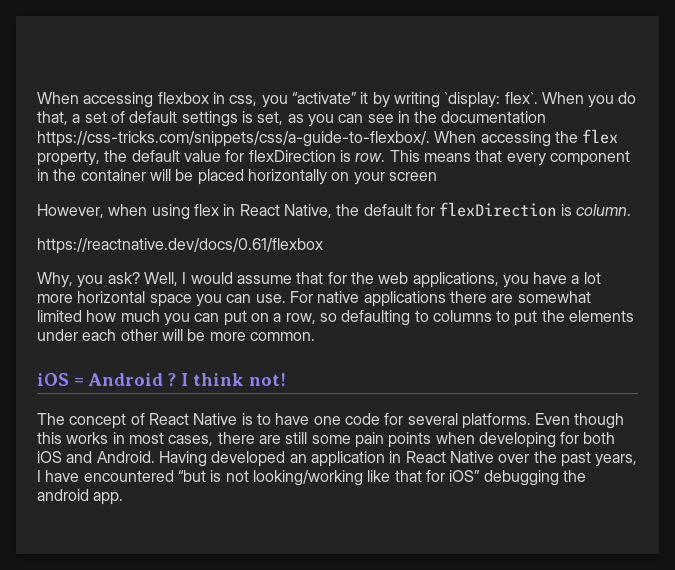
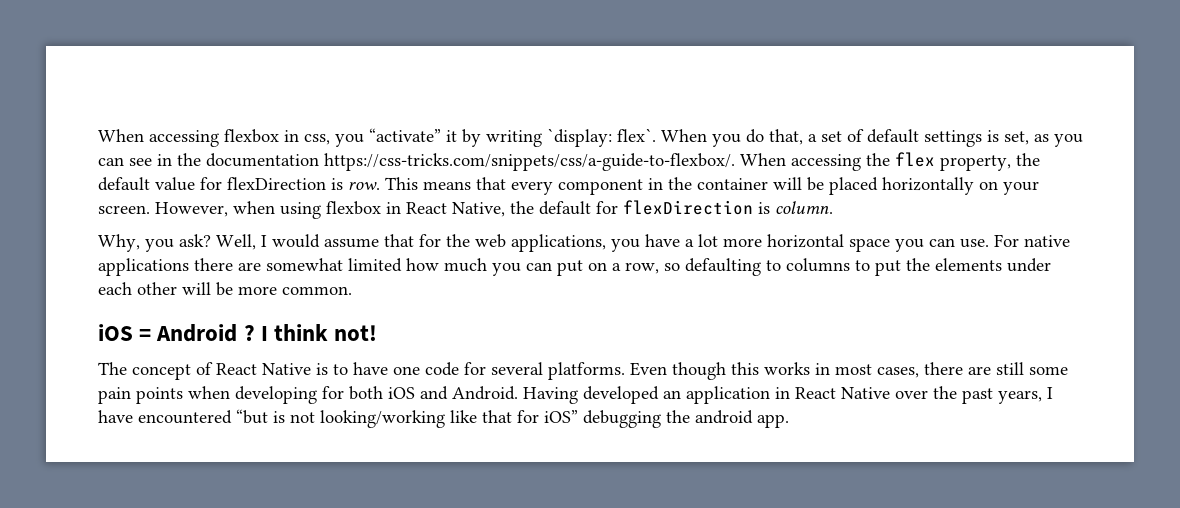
[388,172,437,181] screen // -> [98,205,150,214] screen.
[193,204,219,216] flex -> [326,201,381,215] flexbox
[37,238,323,254] // https://reactnative.dev/docs/0.61/flexbox -> (833, 207) none

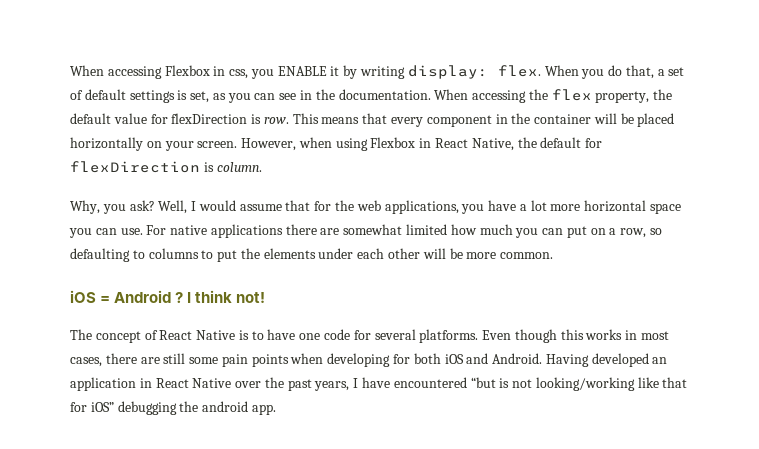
[98,129,279,147] When accessing flexbox -> [70,65,210,79] When accessing Flexbox
[369,128,441,142] “activate” -> [277,66,327,76] ENABLE
[547,128,656,147] `display: flex`. -> [407,65,541,79] display: flex.
[206,153,735,171] documentation https://css-tricks.com/snippets/css/a-guide-to-flexbox/. -> [338,89,431,100] documentation.
[326,201,381,215] flexbox -> [370,137,416,148] Flexbox

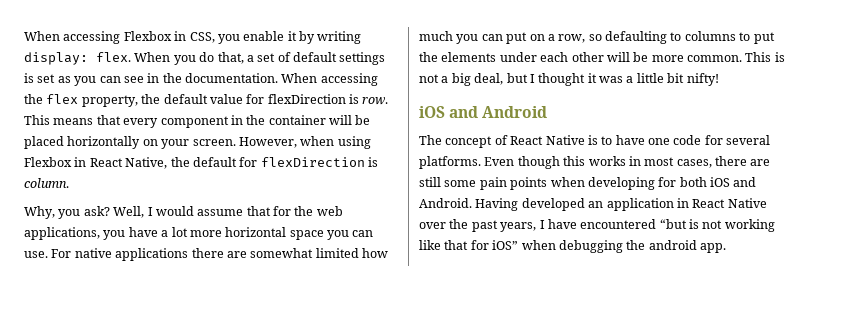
[229,66,327,79] css, you ENABLE -> [189,31,285,44] CSS, you enable
[190,91,210,103] set, -> [37,74,56,83] set
[70,290,111,303] // iOS = -> [745,52,785,62] [419,73,719,86] [419,106,479,118] This is not a big deal, but I thought it was a little bit nifty! // iOS and
[175,290,266,303] ? I think not! -> (548, 112) none
[535,377,635,391] looking/working -> [724,219,775,232] working
(114, 407) none -> [521,240,556,250] when

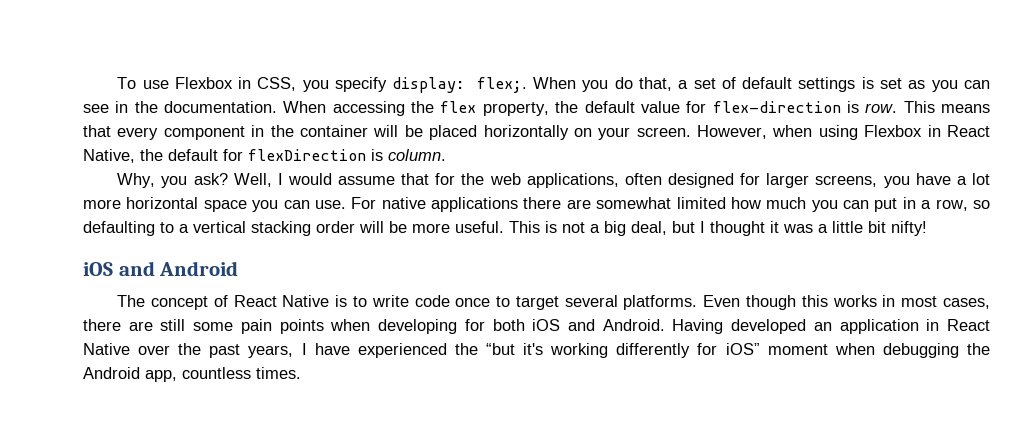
[24,31,121,44] When accessing -> [117,77,169,89] To use
[243,31,362,44] [24,52,131,65] enable it by writing display: flex. -> [335,77,527,93] specify display: flex;.
[267,94,346,104] flexDirection -> [712,101,841,113] flex-direction
(100, 233) none -> [624,173,878,188] often designed for larger screens,
[529,34,545,41] on -> [902,197,916,209] in
[684,31,775,44] [419,52,604,62] columns to put the elements under each other -> [179,221,355,236] a vertical stacking order
[687,55,742,62] common. -> [455,221,504,233] useful.
[615,135,723,145] have one code for -> [371,295,559,310] write code once to target
[580,219,775,232] [419,240,469,250] encountered “but is not working like that -> [357,343,691,358] experienced the “but it's working differently
(519, 245) none -> [767,344,828,355] moment
[648,240,726,253] android app. -> [83,367,301,382] Android app, countless times.

